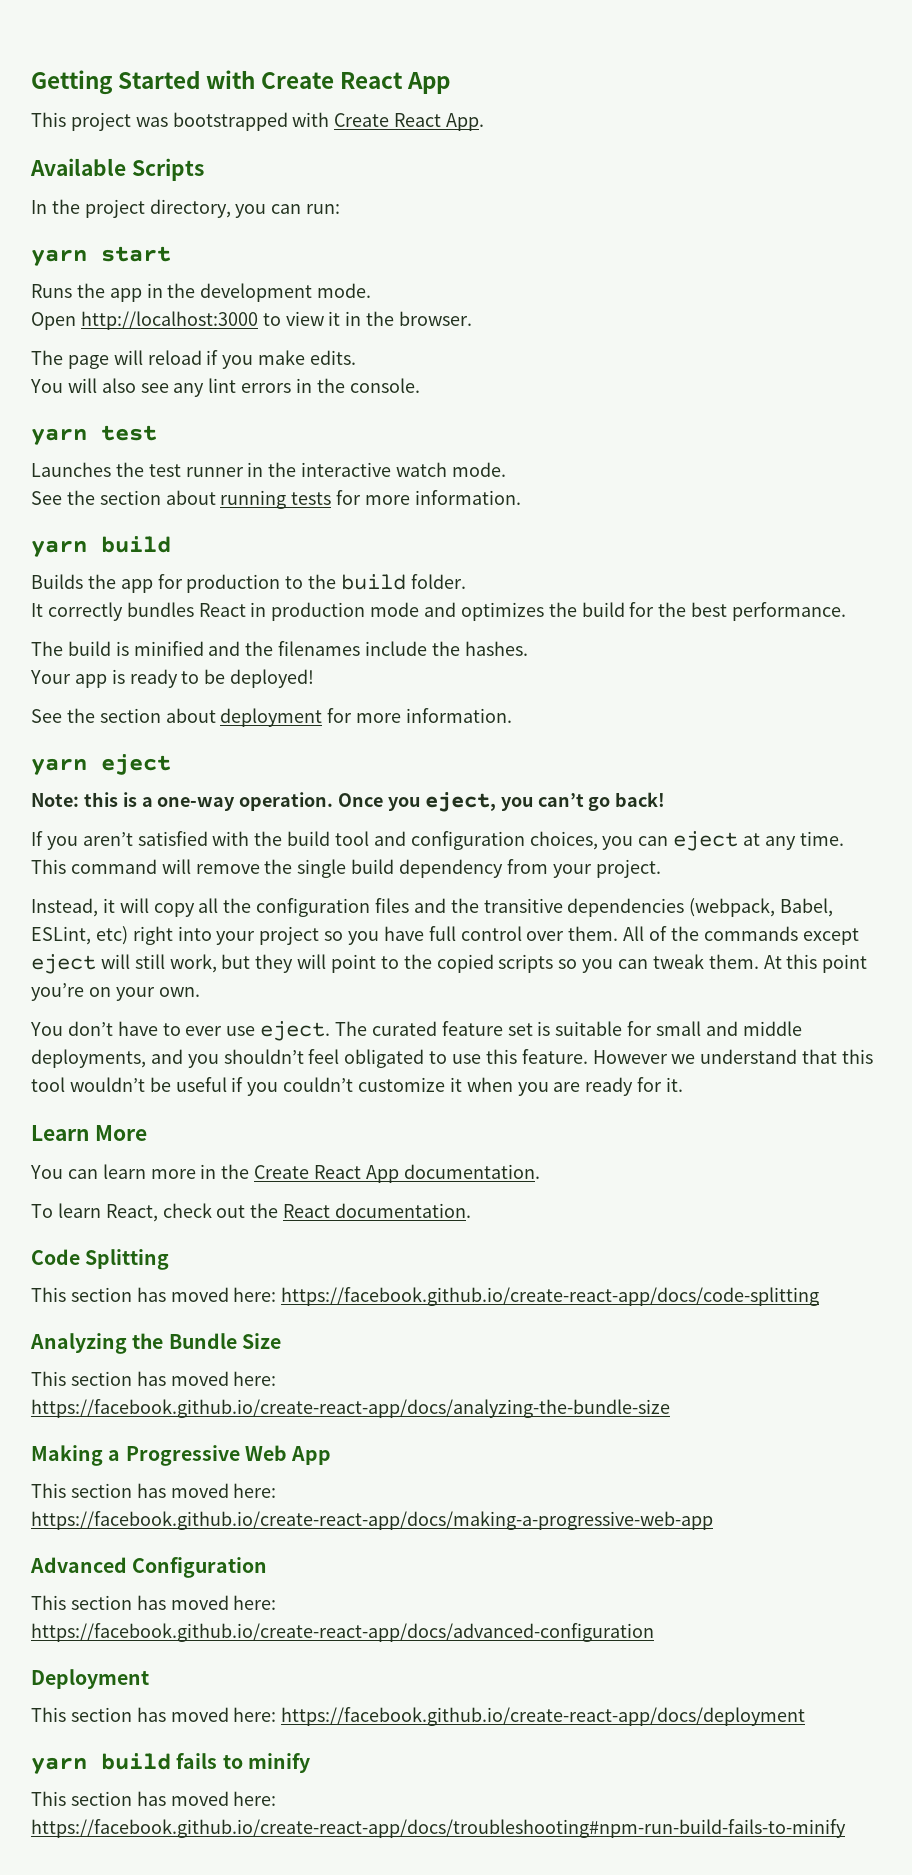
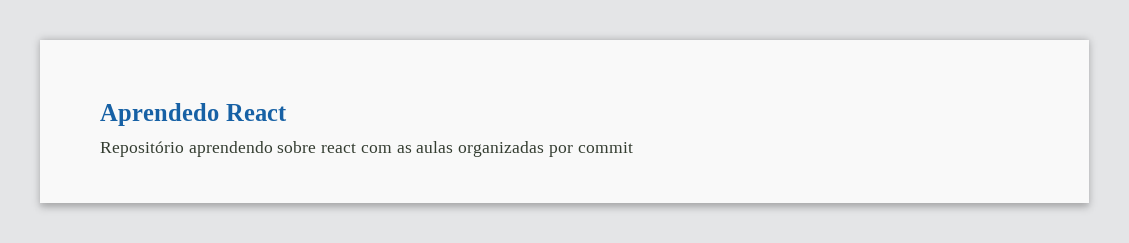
[31,70,451,95] [31,112,485,131] [30,158,204,181] [31,199,341,218] [31,246,171,266] [31,283,372,302] [31,311,473,330] [31,350,357,369] [30,378,420,397] [31,425,157,445] [31,462,506,477] [31,490,521,509] [31,536,171,557] [31,574,466,593] [31,602,847,621] [31,641,528,656] [30,669,315,688] [31,708,513,727] [31,754,171,775] [31,792,666,812] [31,831,844,851] [31,859,661,878] [31,898,834,917] [31,926,859,945] [31,954,868,974] [31,983,200,1001] [30,1021,802,1041] [31,1049,874,1068] [31,1077,684,1096] [31,1125,147,1141] [30,1164,540,1183] [31,1203,472,1222] [31,1249,170,1270] [31,1287,820,1306] [30,1333,281,1354] [31,1371,277,1386] [31,1399,670,1418] [31,1445,332,1466] [31,1483,277,1498] [31,1511,713,1530] [30,1557,268,1578] [31,1595,277,1610] [31,1623,654,1642] [31,1669,149,1689] [31,1707,806,1726] [31,1753,310,1774] [31,1791,277,1806] [31,1819,846,1838] Getting Started with Create React App // This project was bootstrapped with Create React App. // Available Scripts // In the project directory, you can run: // yarn start // Runs the app in the development mode. // Open http://localhost:3000 to view it in the browser. // The page will reload if you make edits. // You will also see any lint errors in the console. // yarn test // Launches the test runner in the interactive watch mode. // See the section about running tests for more information. // yarn build // Builds the app for production to the build folder. // It correctly bundles React in production mode and optimizes the build for the best performance. // The build is minified and the filenames include the hashes. // Your app is ready to be deployed! // See the section about deployment for more information. // yarn eject // Note: this is a one-way operation. Once you eject, you can’t go back! // If you aren’t satisfied with the build tool and configuration choices, you can eject at any time. This command will remove the single build dependency from your project. // Instead, it will copy all the configuration files and the transitive dependencies (webpack, Babel, ESLint, etc) right into your project so you have full control over them. All of the commands except eject will still work, but they will point to the copied scripts so you can tweak them. At this point you’re on your own. // You don’t have to ever use eject. The curated feature set is suitable for small and middle deployments, and you shouldn’t feel obligated to use this feature. However we understand that this tool wouldn’t be useful if you couldn’t customize it when you are ready for it. // Learn More // You can learn more in the Create React App documentation. // To learn React, check out the React documentation. // Code Splitting // This section has moved here: https://facebook.github.io/create-react-app/docs/code-splitting // Analyzing the Bundle Size // This section has moved here: https://facebook.github.io/create-react-app/docs/analyzing-the-bundle-size // Making a Progressive Web App // This section has moved here: https://facebook.github.io/create-react-app/docs/making-a-progressive-web-app // Advanced Configuration // This section has moved here: https://facebook.github.io/create-react-app/docs/advanced-configuration // Deployment // This section has moved here: https://facebook.github.io/create-react-app/docs/deployment // yarn build fails to minify // This section has moved here: https://facebook.github.io/create-react-app/docs/troubleshooting#npm-run-build-fails-to-minify -> [100,103,287,126] [100,141,633,157] Aprendedo React // Repositório aprendendo sobre react com as aulas organizadas por commit

